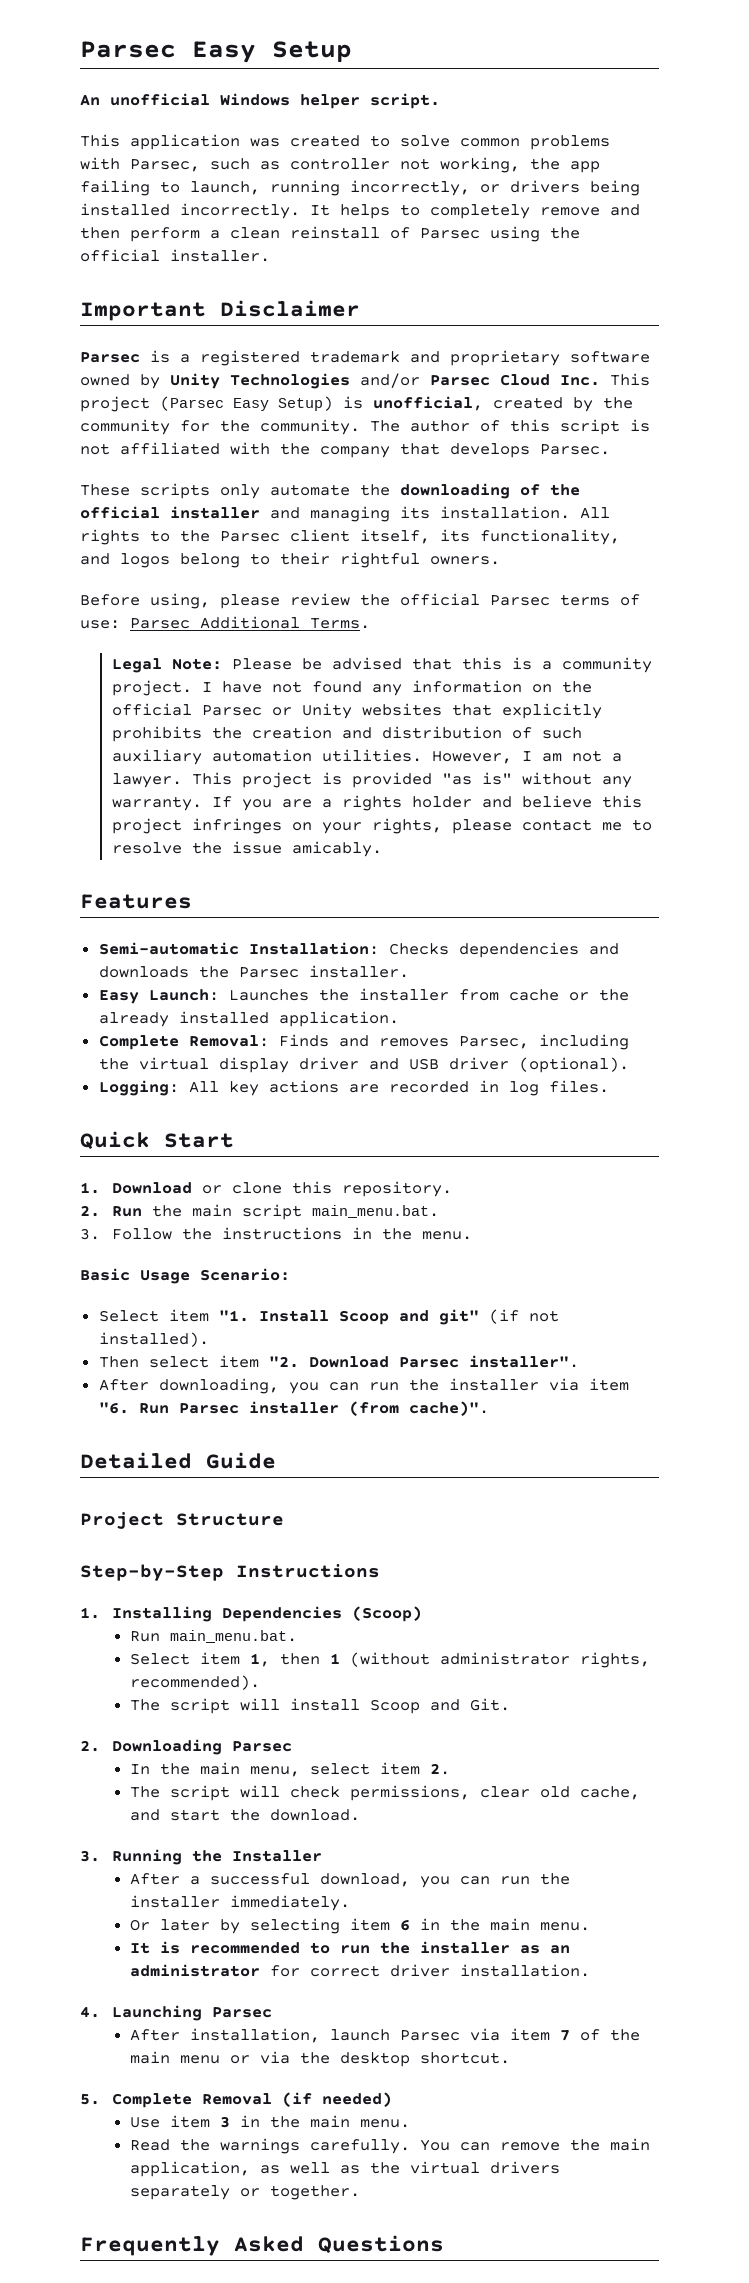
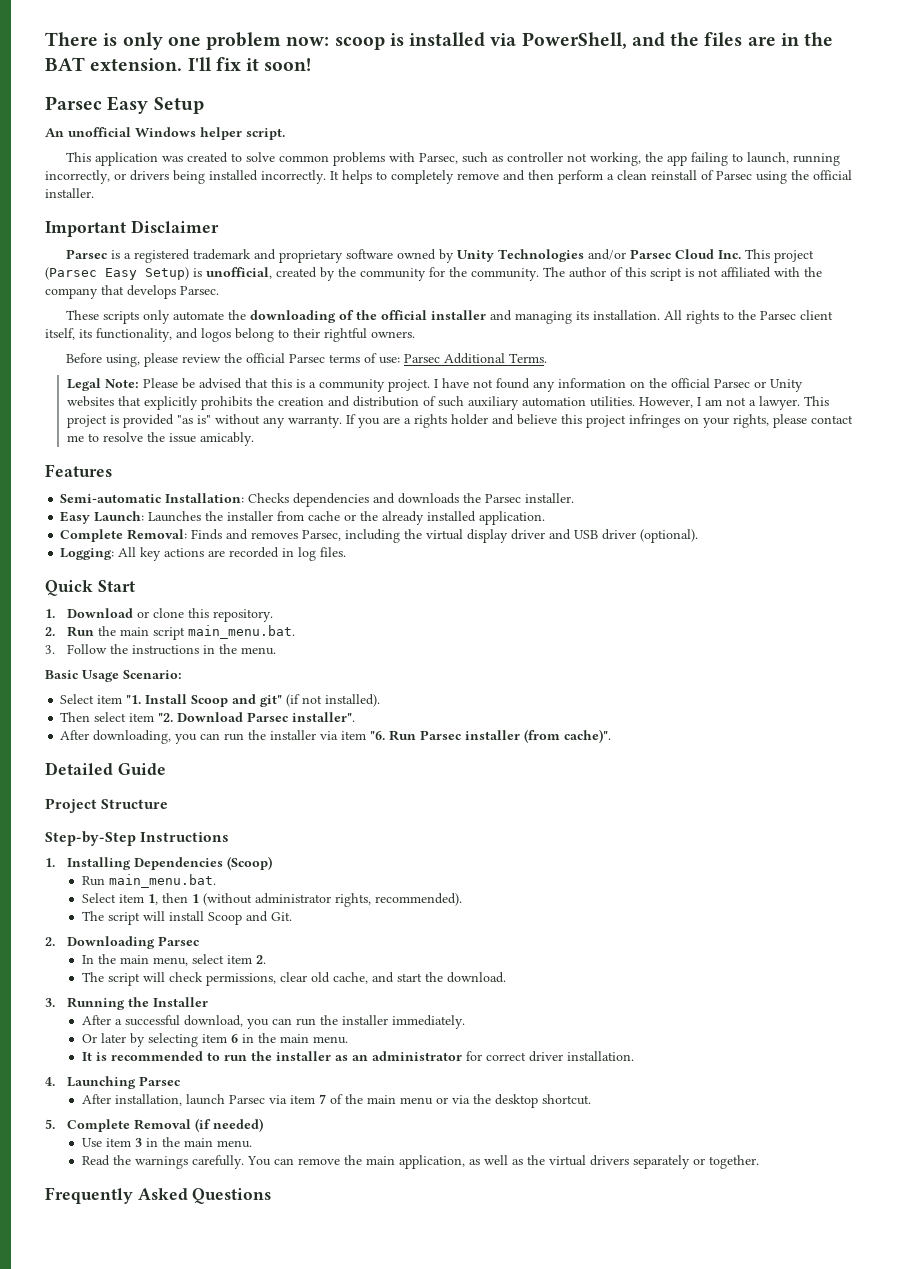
(80, 49) none -> [45,32,834,50] [45,57,312,71] There is only one problem now: scoop is installed via PowerShell, and the files are in the BAT extension. I'll fix it soon! //

